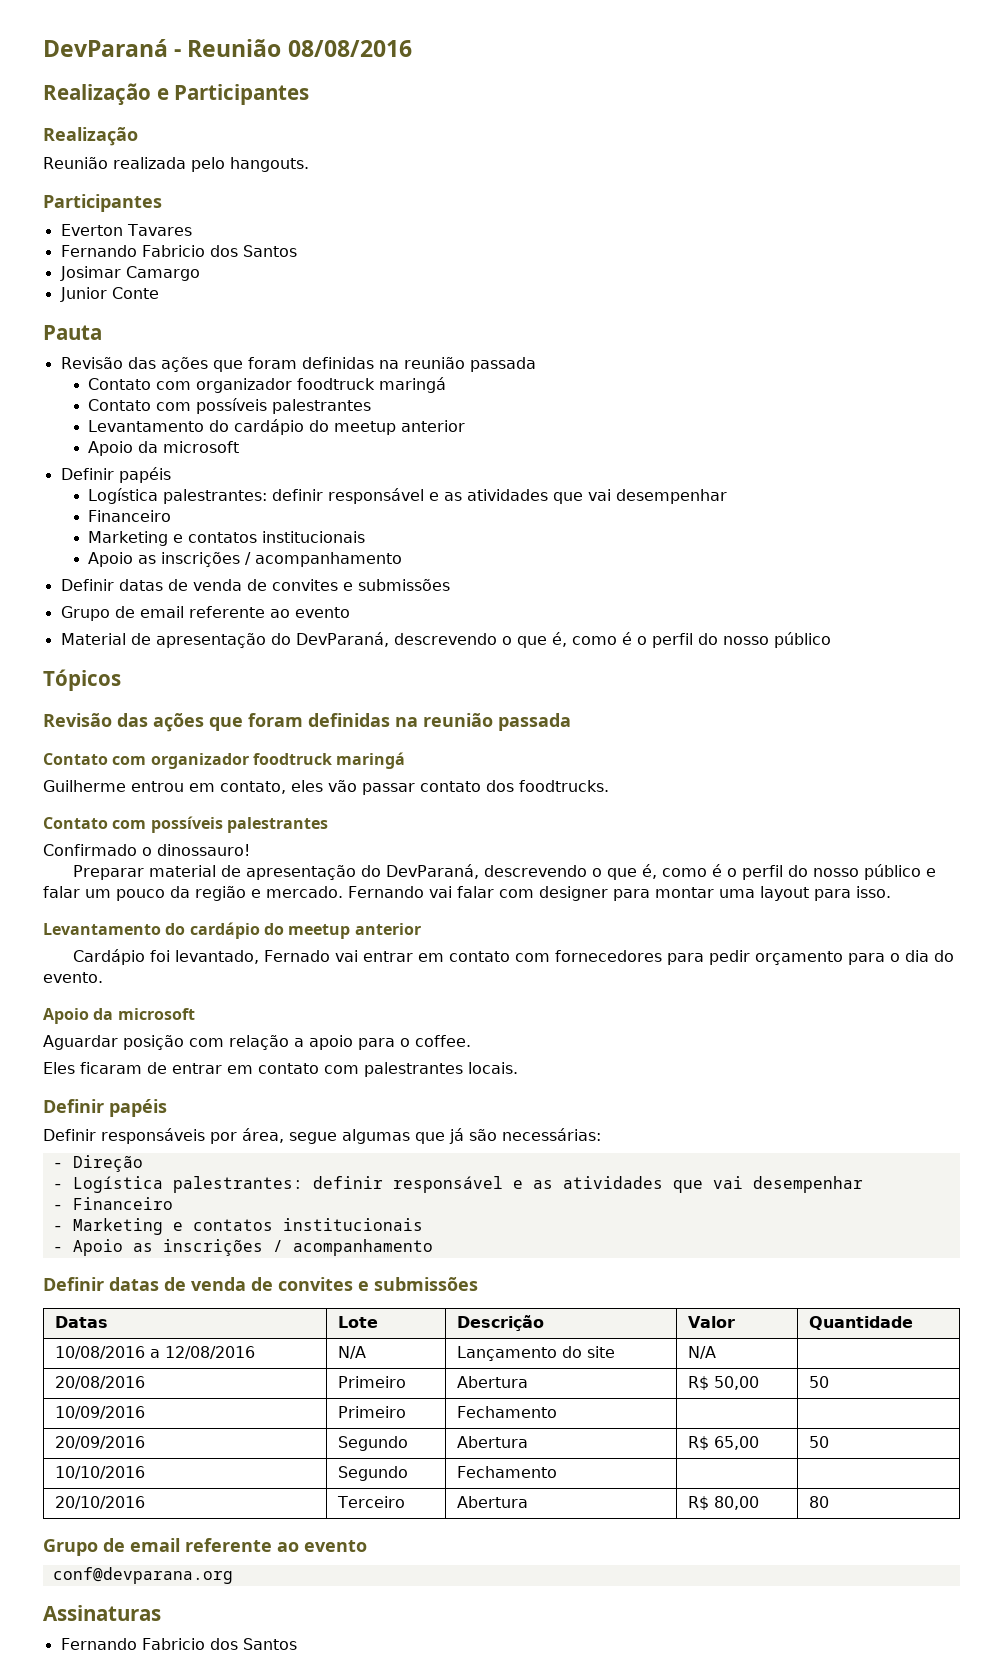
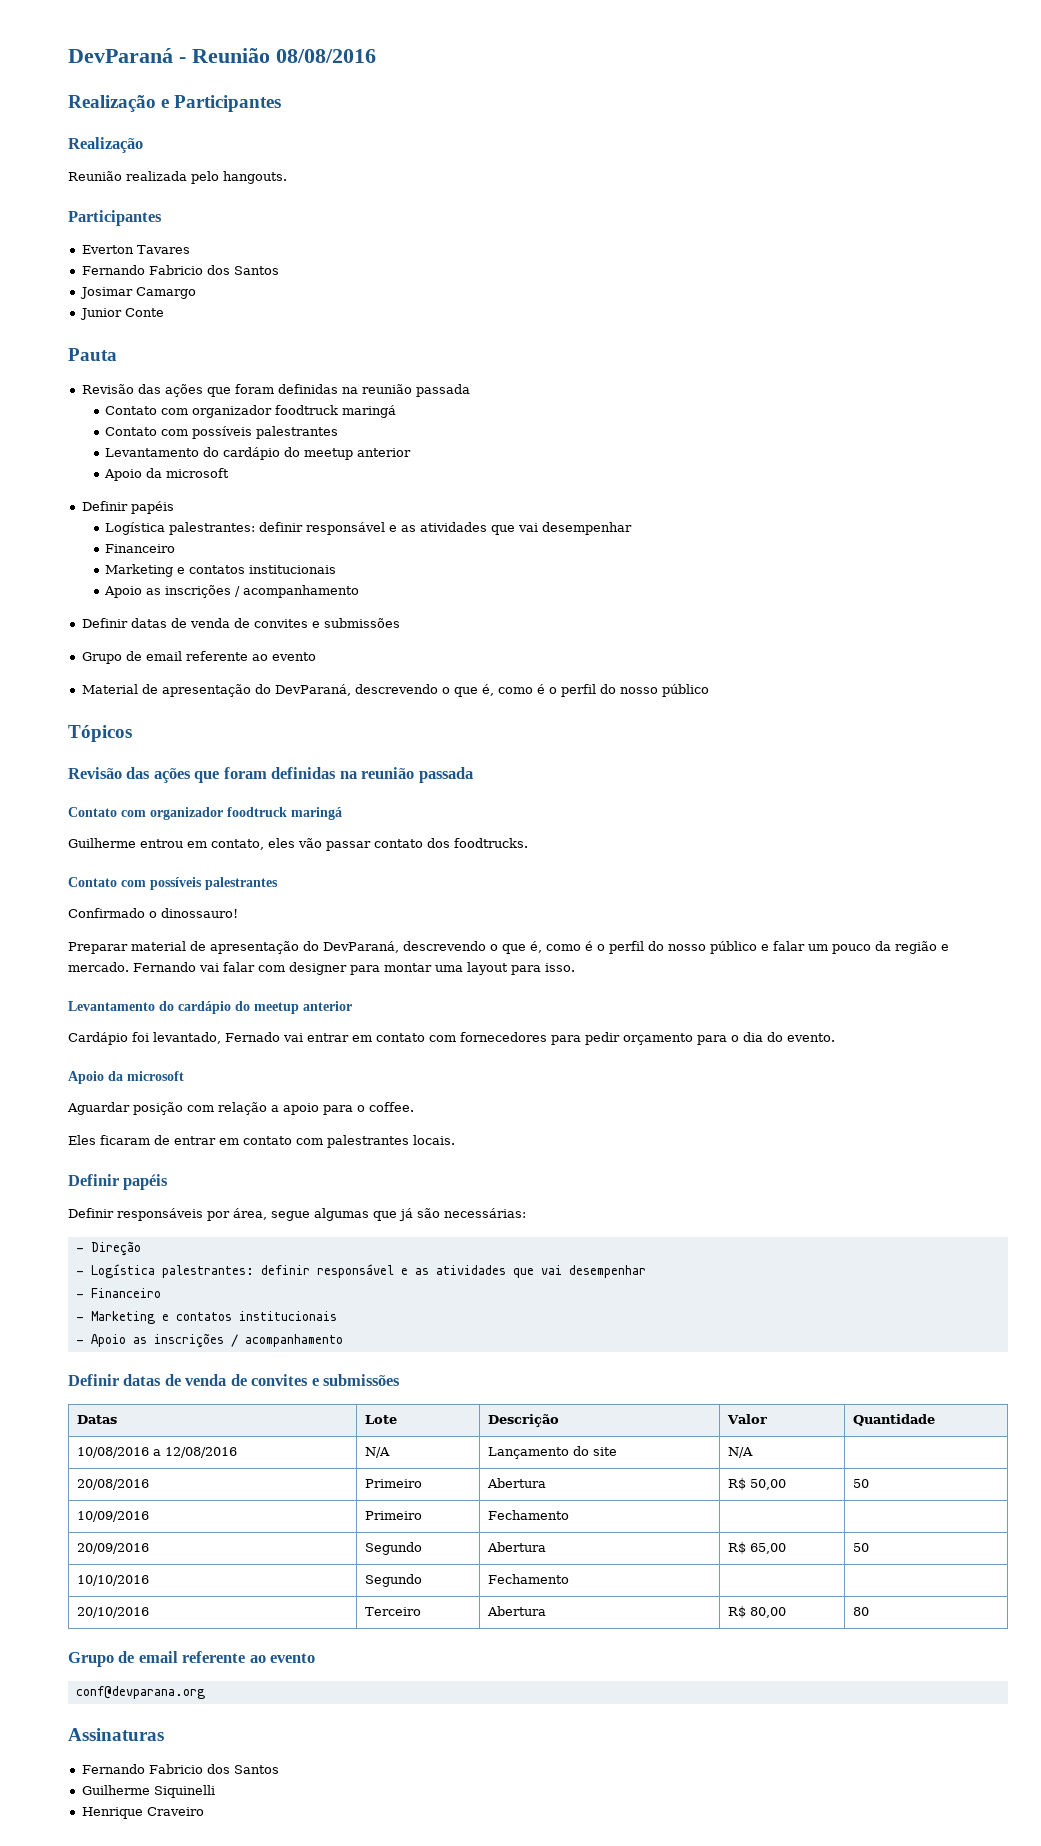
(297, 1644) none -> [81,1785,215,1798] [81,1807,204,1819] // Guilherme Siquinelli // Henrique Craveiro

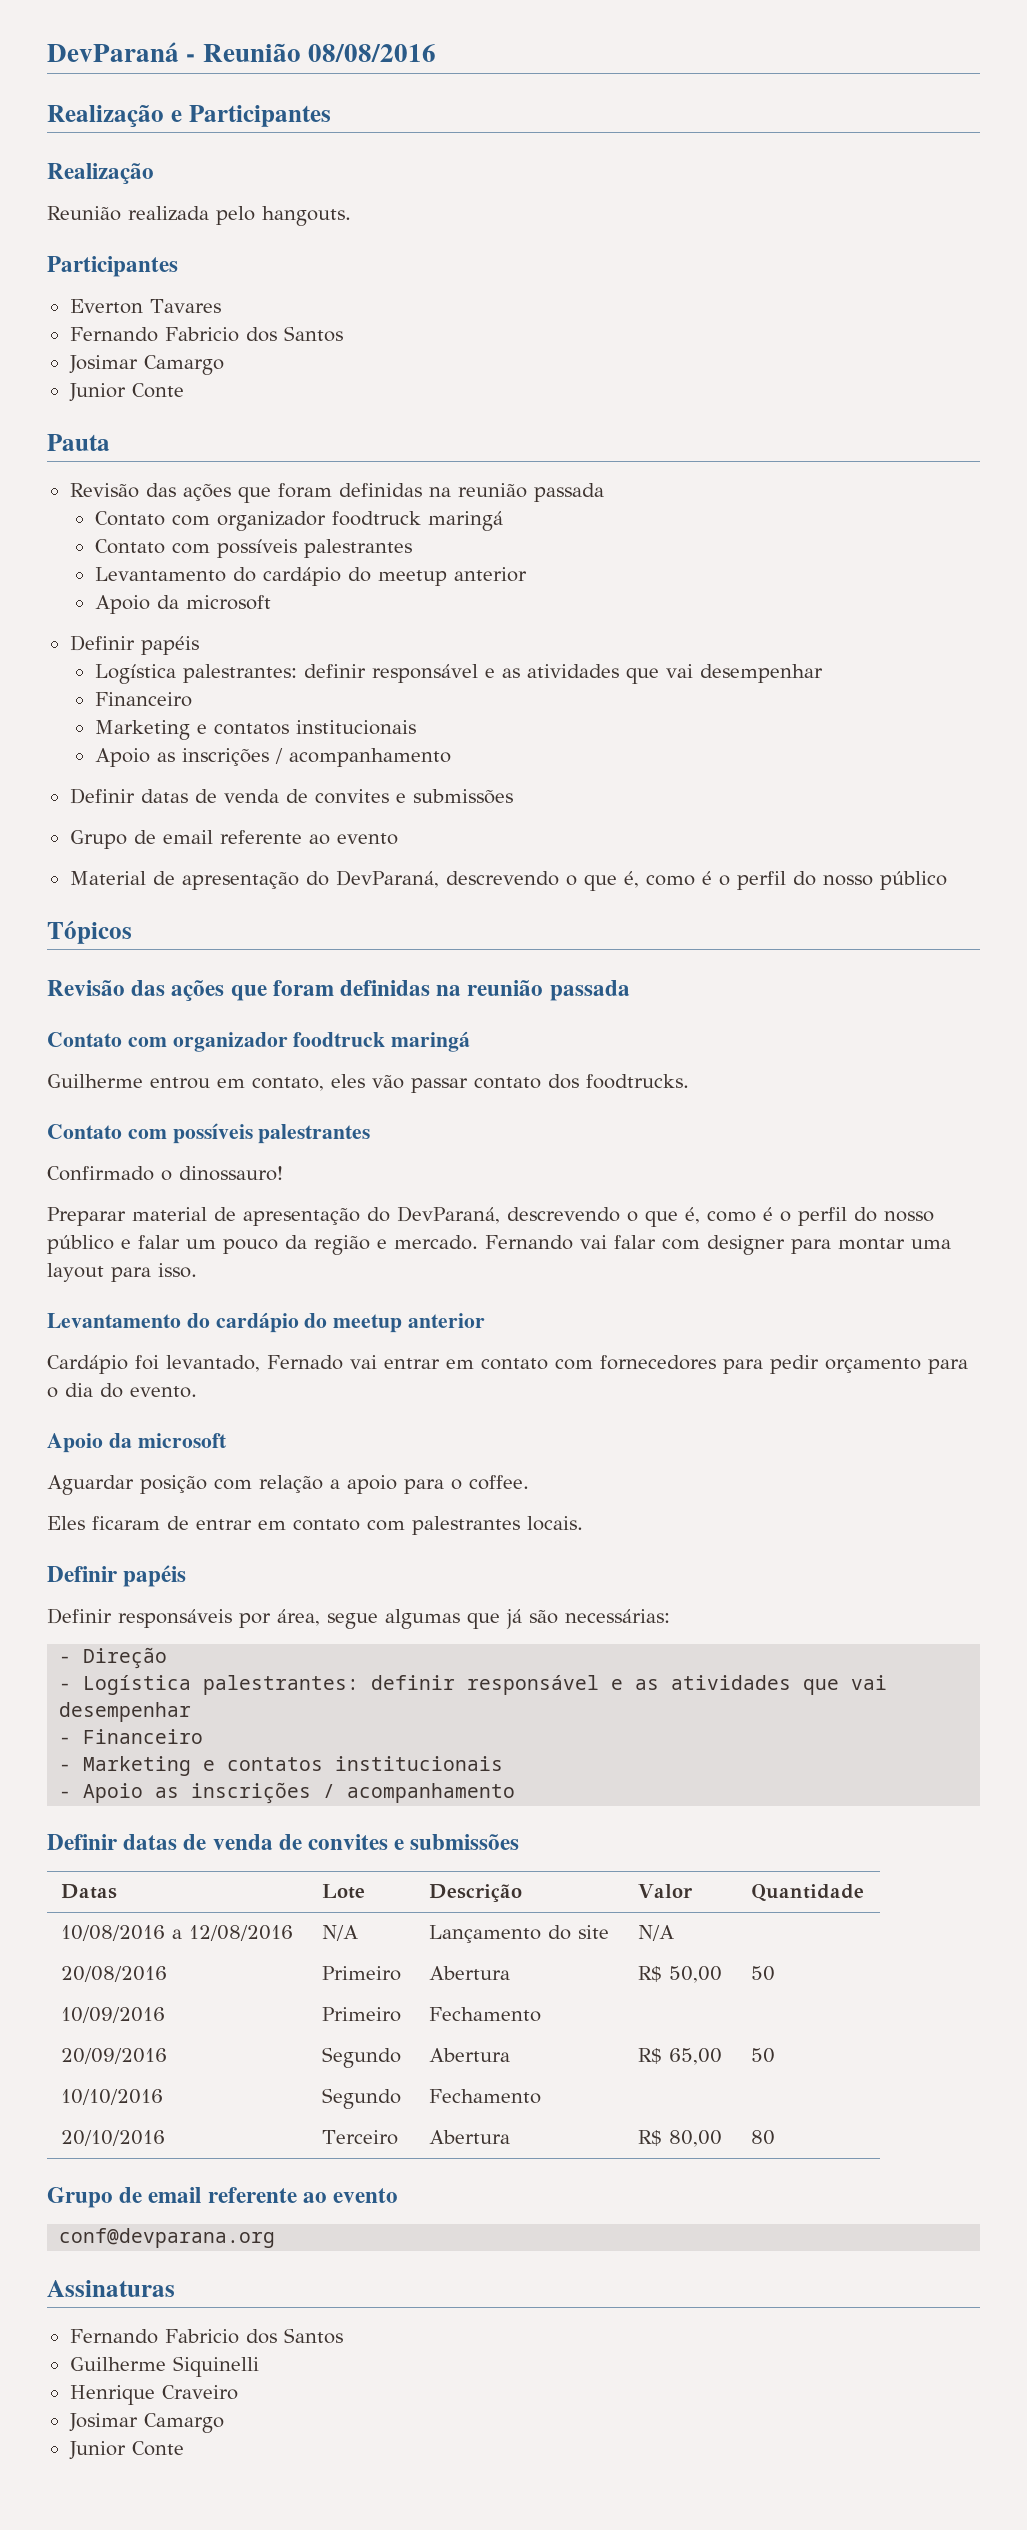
(204, 1811) none -> [68,2413,224,2433] [68,2441,184,2460] // Josimar Camargo // Junior Conte

